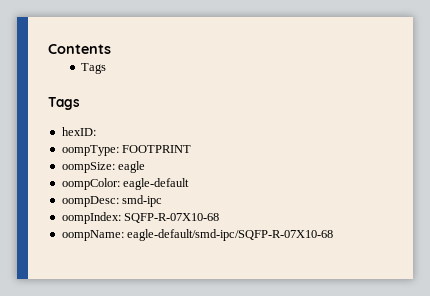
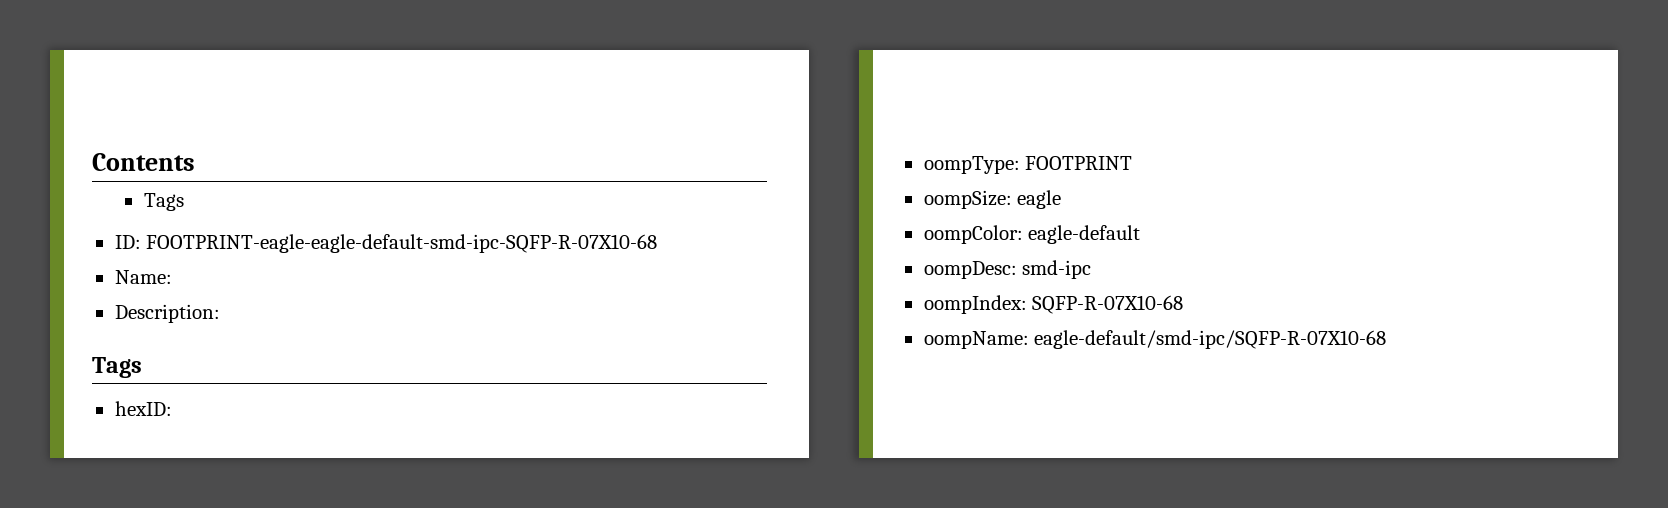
(106, 68) none -> [114,234,658,253] [114,270,172,284] [114,304,220,323] // ID: FOOTPRINT-eagle-eagle-default-smd-ipc-SQFP-R-07X10-68 // Name: // Description:

